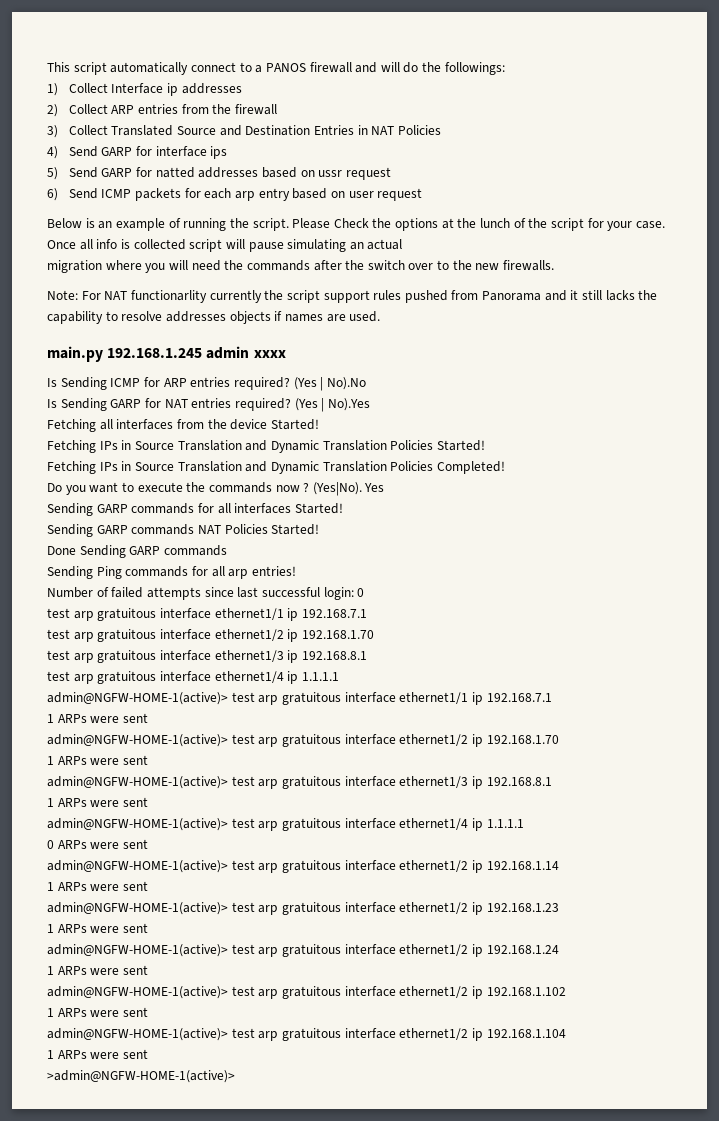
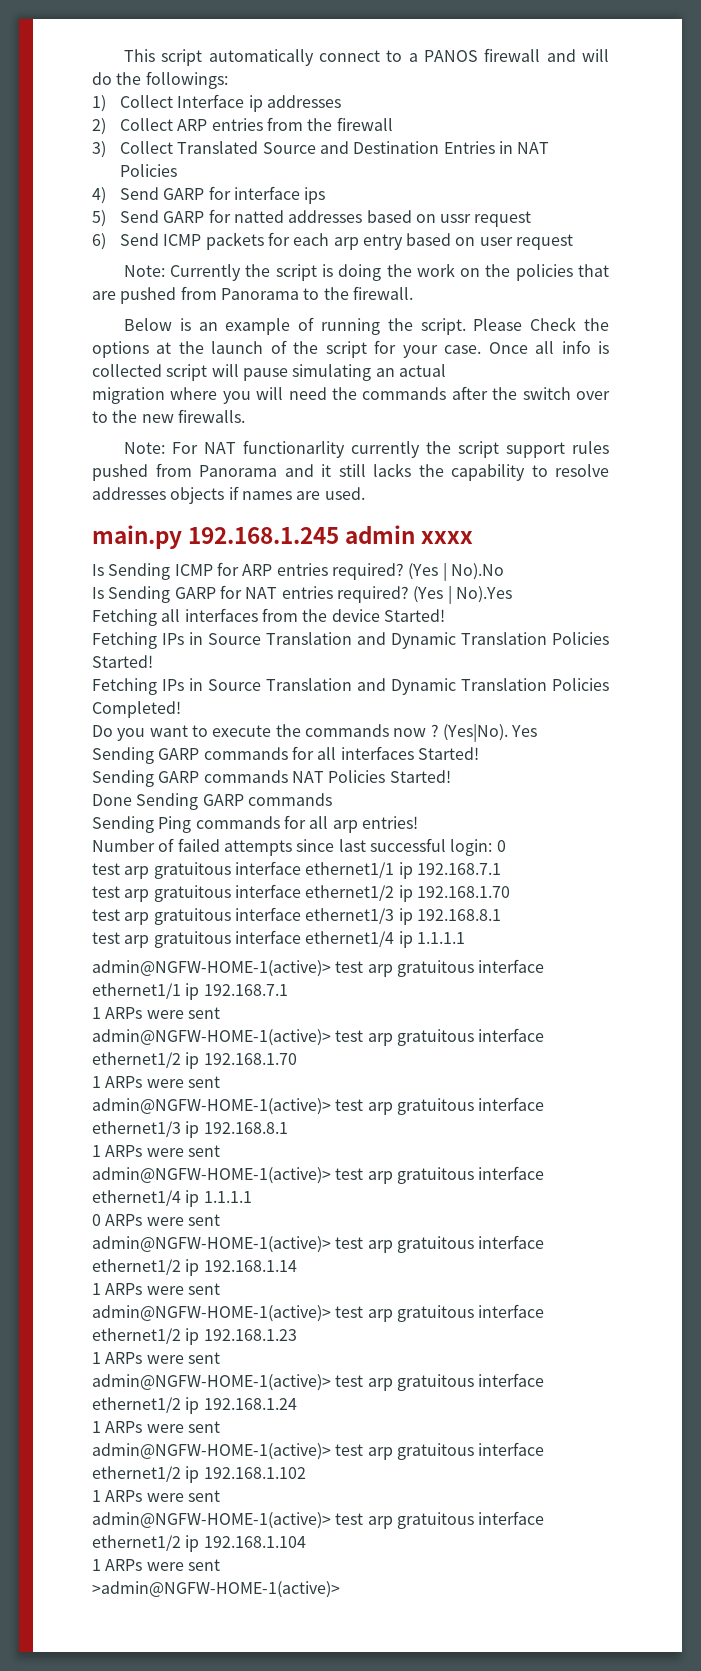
(423, 194) none -> [123,263,610,281] [92,286,413,304] // Note: Currently the script is doing the work on the policies that are pushed from Panorama to the firewall.
[480,218,511,228] lunch -> [211,341,264,354] launch

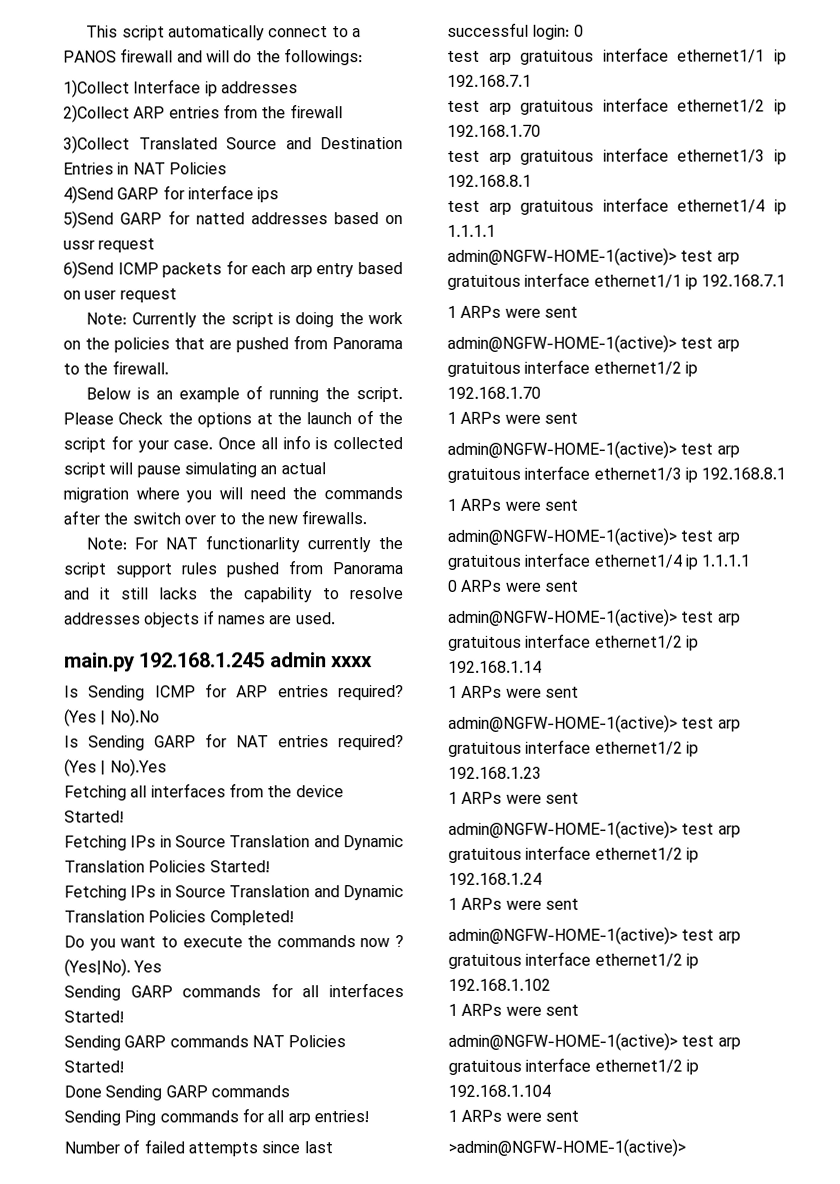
[92,95,173,112] 1) Collect -> [63,79,130,98] 1)Collect
[92,118,173,135] 2) Collect -> [63,104,130,123] 2)Collect
[92,141,173,158] 3) Collect -> [63,135,130,154] 3)Collect
[92,187,159,204] 4) Send -> [63,185,114,204] 4)Send
[92,210,159,227] 5) Send -> [63,210,114,229] 5)Send
[92,233,159,250] 6) Send -> [63,260,114,279] 6)Send

